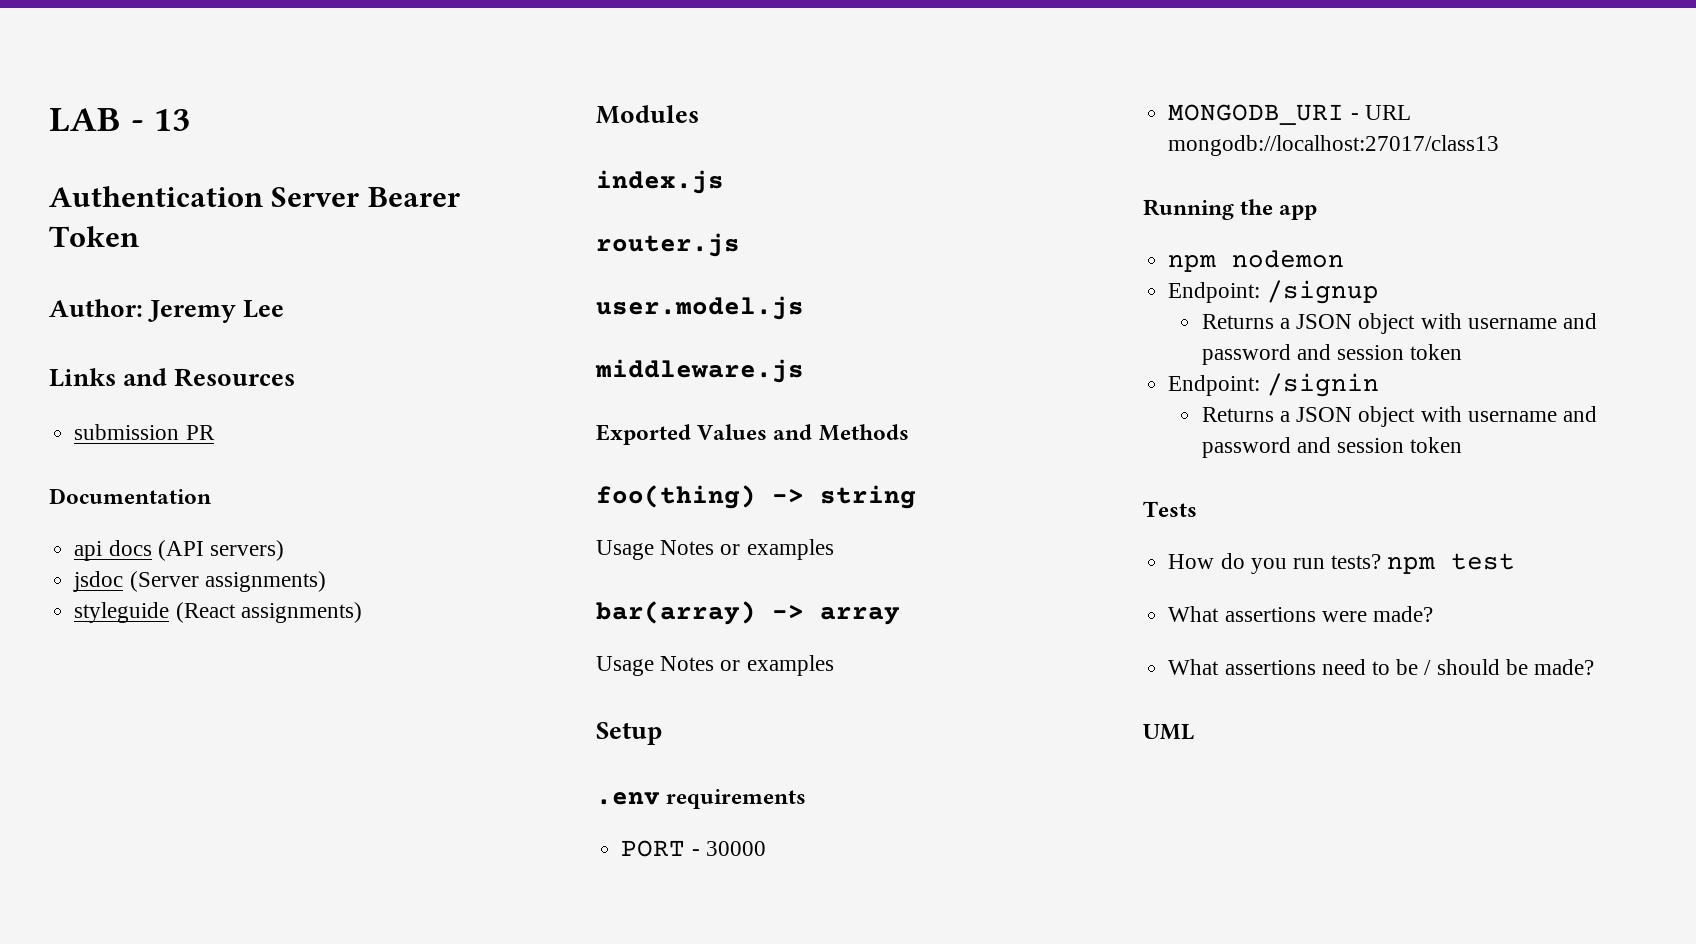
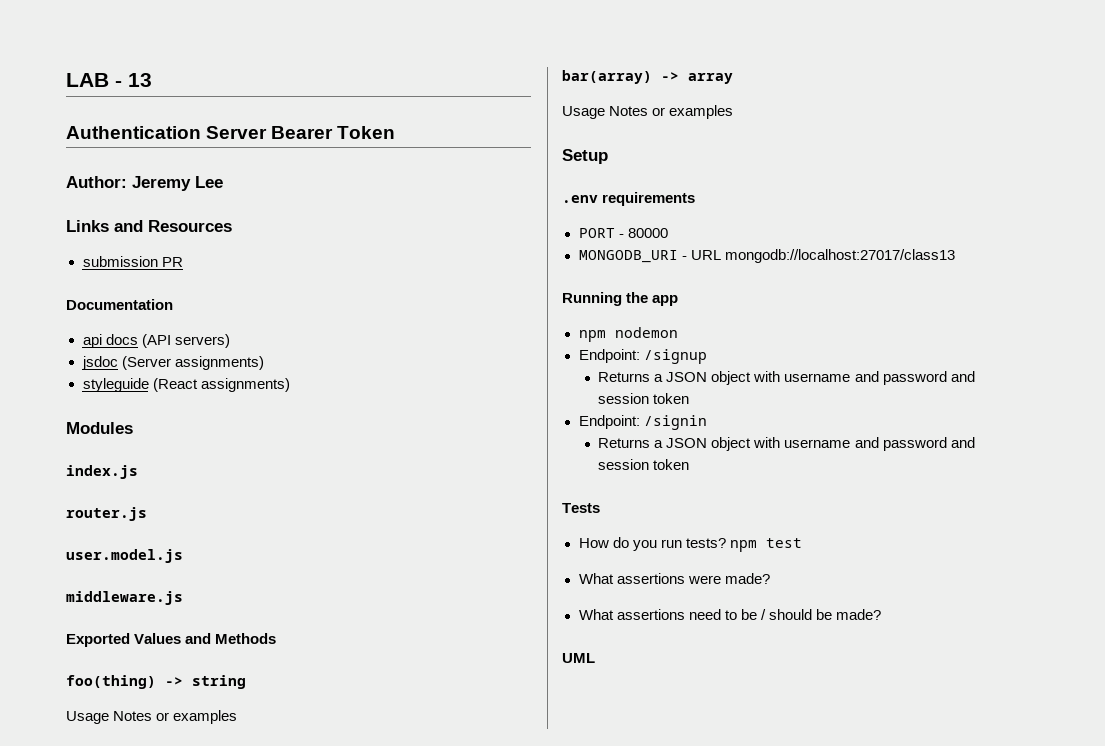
[705,841,766,856] 30000 -> [627,228,668,238] 80000

